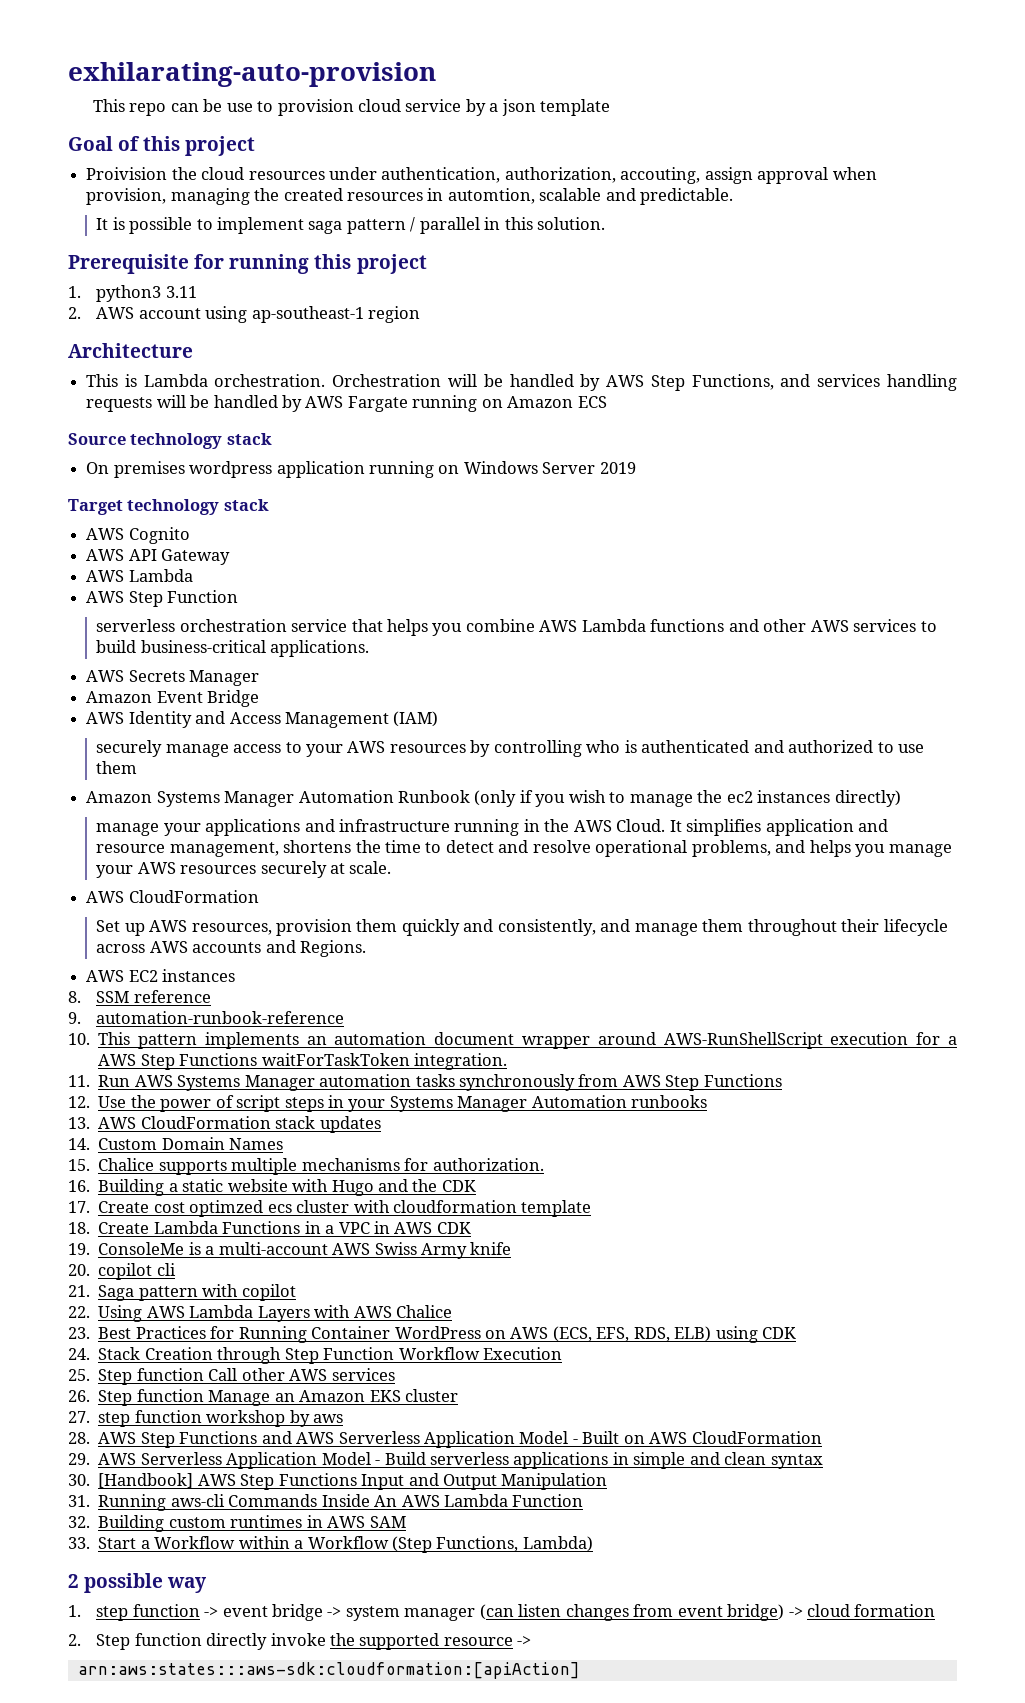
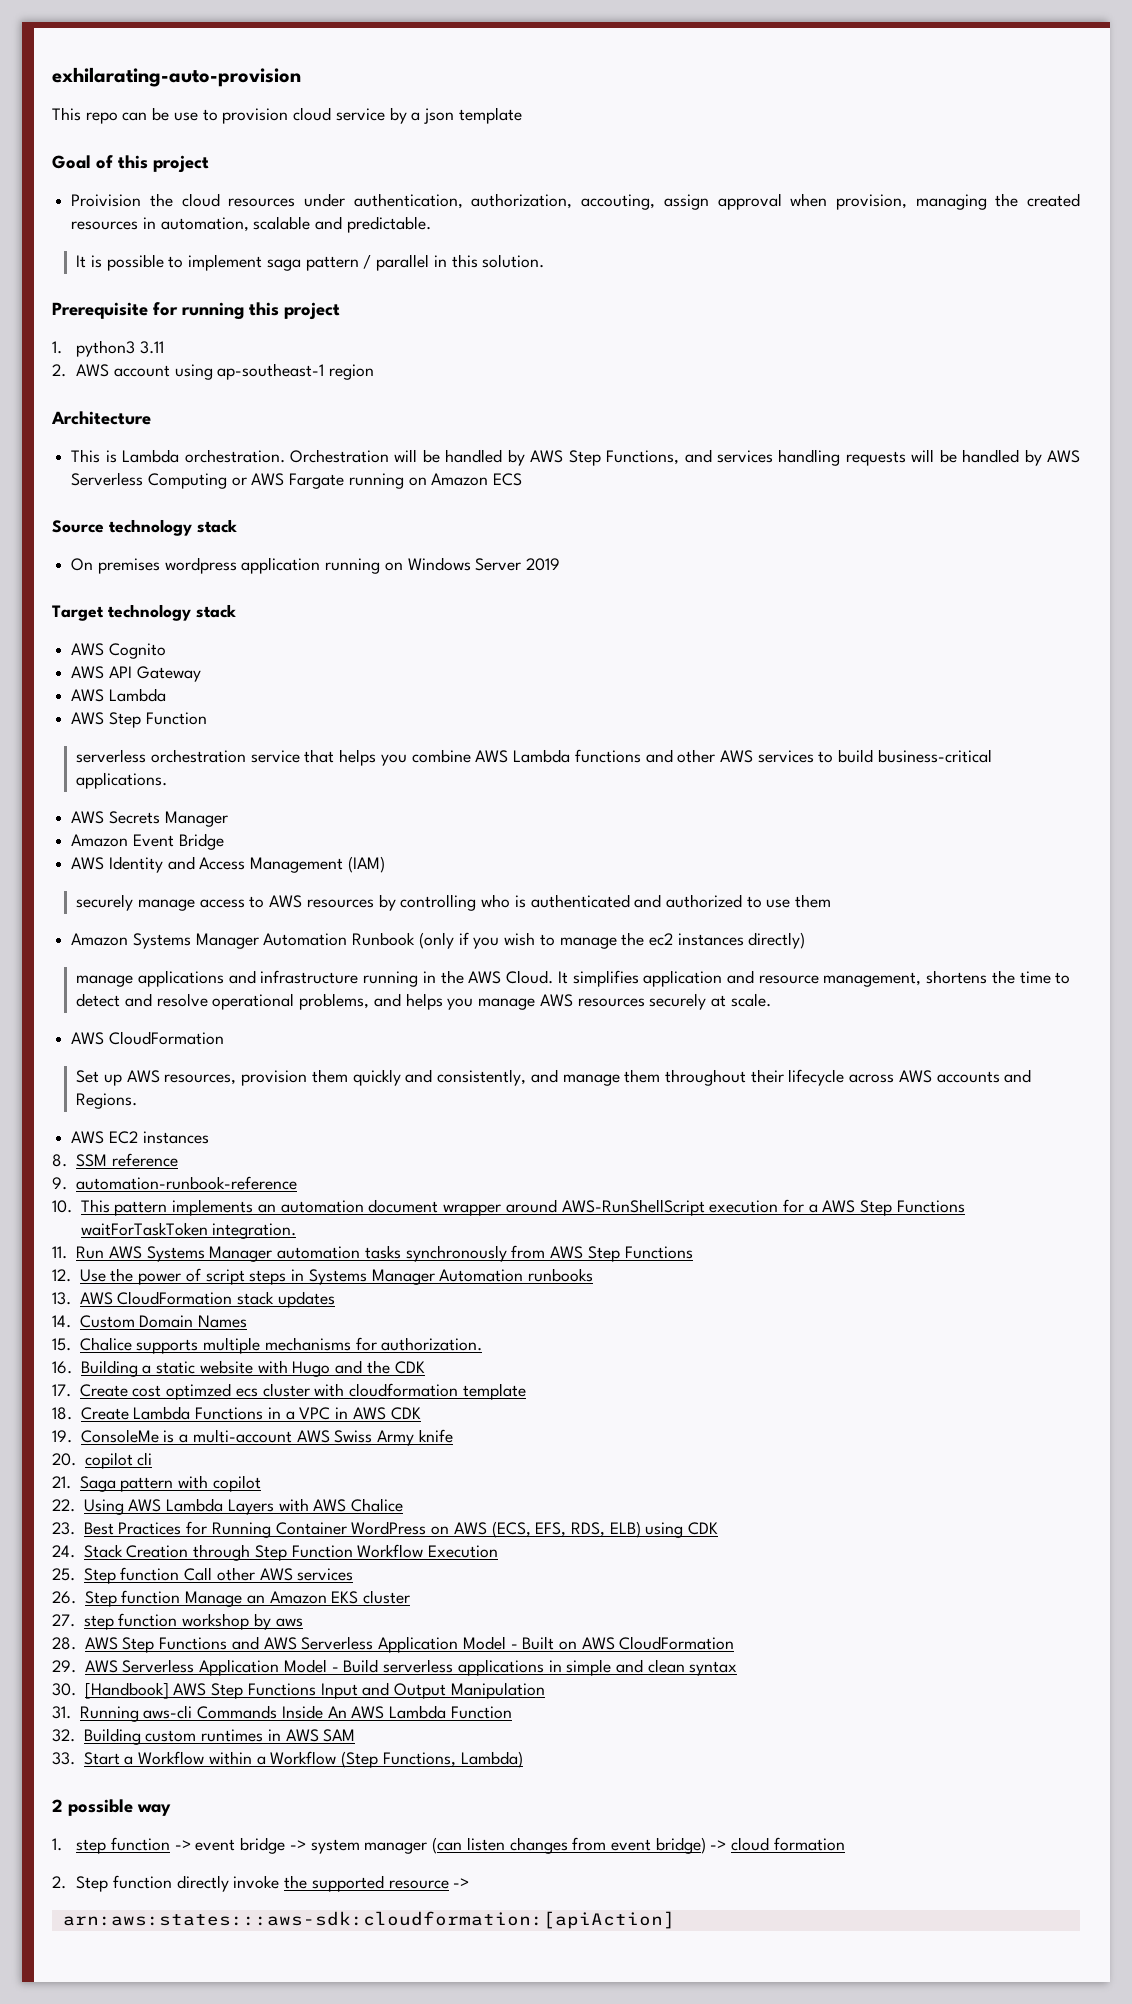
[447,188,535,204] automtion, -> [160,217,249,232] automation,
(344, 402) none -> [71,472,285,489] Serverless Computing or AWS
[305,744,343,757] your -> (265, 902) none
[163,823,201,836] your -> (134, 981) none
[96,865,134,878] your -> (536, 1004) none
[348,1099,386,1112] your -> (305, 1275) none

